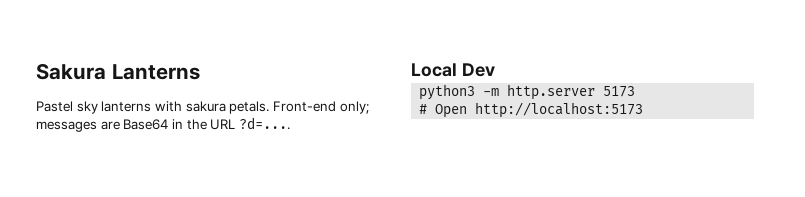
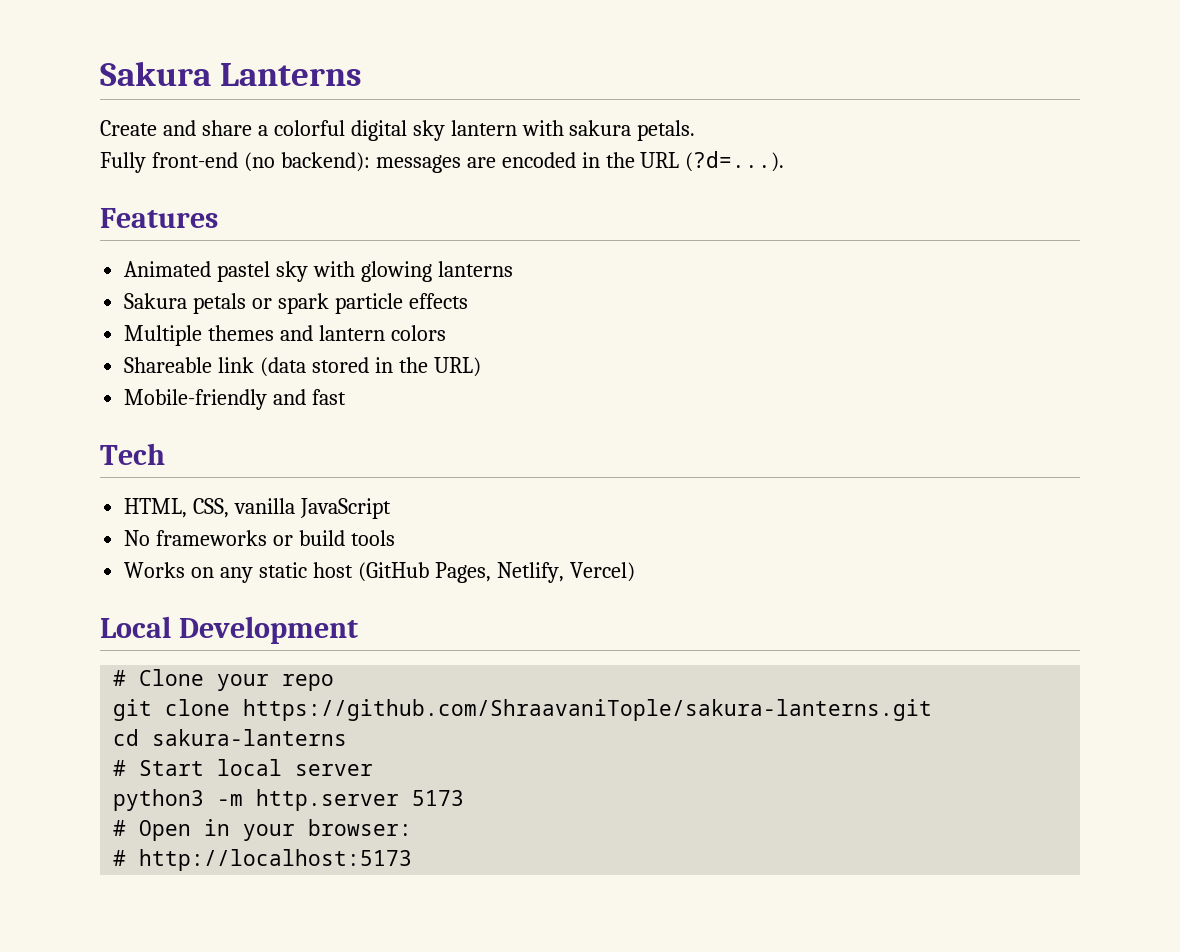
[36,101,152,114] Pastel sky lanterns -> [100,120,517,141] Create and share a colorful digital sky lantern
[272,101,369,114] Front-end only; -> [100,152,370,173] // Fully front-end (no backend):
[123,119,169,130] Base64 -> [501,152,576,168] encoded
[238,117,290,130] [411,63,495,77] ?d=.... // Local Dev -> [685,151,785,172] [100,208,218,228] [124,261,513,282] [124,293,468,314] [124,325,446,346] [124,357,481,377] [124,389,347,410] [100,443,165,465] [124,498,392,519] [124,530,395,546] [124,562,635,583] [100,616,358,644] [113,669,335,691] [113,699,933,721] [113,729,348,746] [113,759,374,776] (?d=...). // Features // Animated pastel sky with glowing lanterns // Sakura petals or spark particle effects // Multiple themes and lantern colors // Shareable link (data stored in the URL) // Mobile-friendly and fast // Tech // HTML, CSS, vanilla JavaScript // No frameworks or build tools // Works on any static host (GitHub Pages, Netlify, Vercel) // Local Development // # Clone your repo // git clone https://github.com/ShraavaniTople/sakura-lanterns.git // cd sakura-lanterns // # Start local server
(468, 111) none -> [204,819,413,841] [113,850,127,866] in your browser: // #

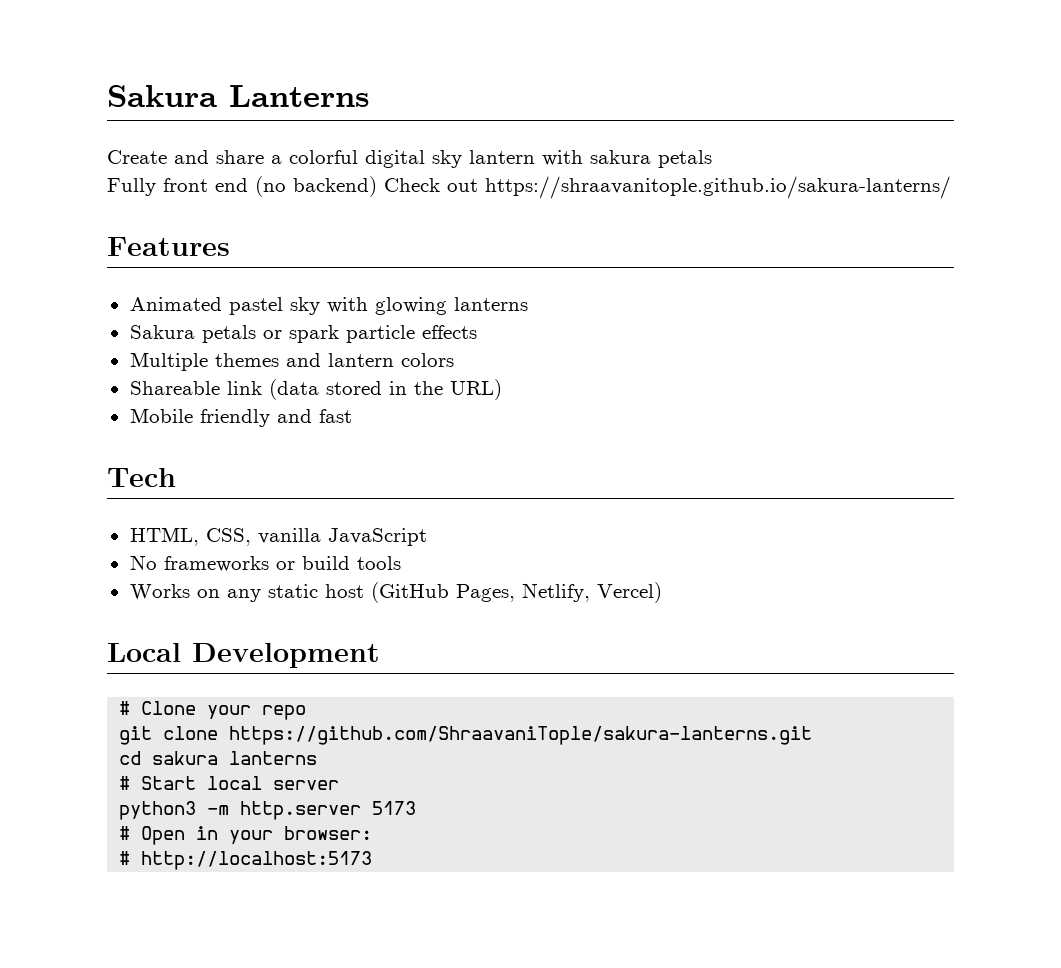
[637,120,696,141] petals. -> [658,150,712,168] petals
[151,151,785,173] front-end (no backend): messages are encoded in the URL (?d=...). -> [163,176,951,199] front end (no backend) Check out https://shraavanitople.github.io/sakura-lanterns/
[124,389,268,410] Mobile-friendly -> [129,408,270,427] Mobile friendly
[152,729,348,746] sakura-lanterns -> [152,751,318,765] sakura lanterns

